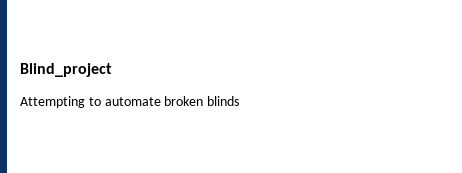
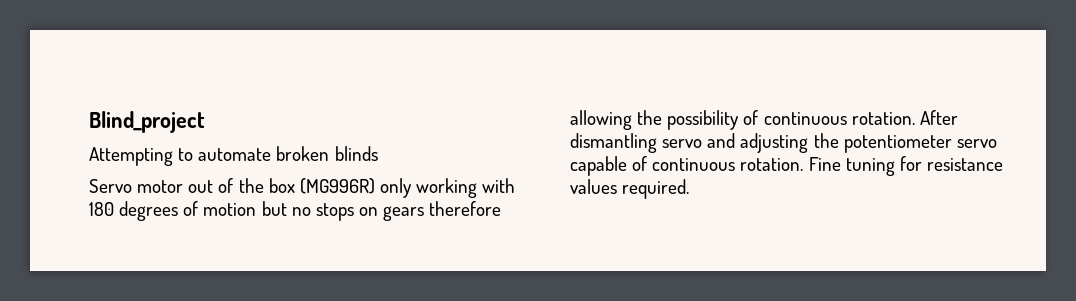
(240, 101) none -> [89,178,516,198] [89,201,502,221] [570,110,958,130] [570,133,997,153] [570,156,1003,176] [570,179,690,199] // Servo motor out of the box (MG996R) only working with 180 degrees of motion but no stops on gears therefore allowing the possibility of continuous rotation. After dismantling servo and adjusting the potentiometer servo capable of continuous rotation. Fine tuning for resistance values required.

